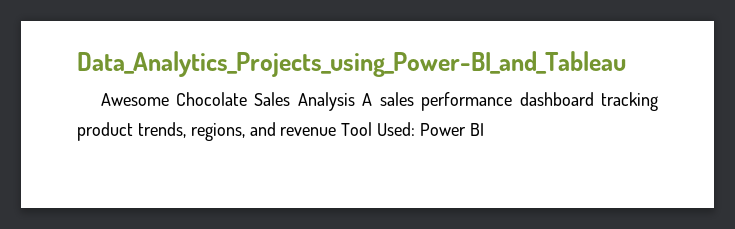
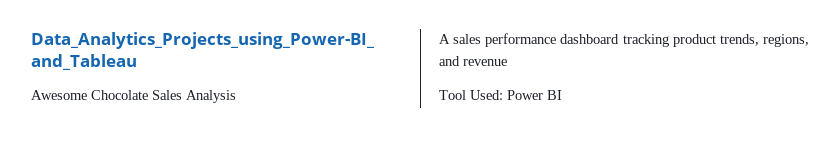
(355, 101) none -> (236, 96) //
(337, 131) none -> (507, 62) //

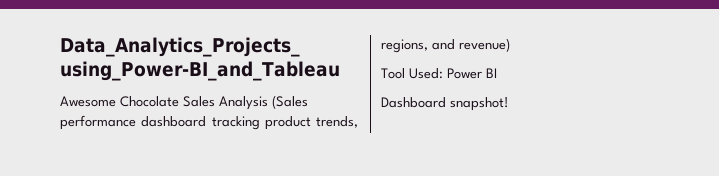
[439,34,482,44] // A sales -> [272,95,308,109] (Sales
[463,59,507,66] revenue -> [459,38,510,52] revenue)
(562, 95) none -> [381,97,509,111] // Dashboard snapshot!

